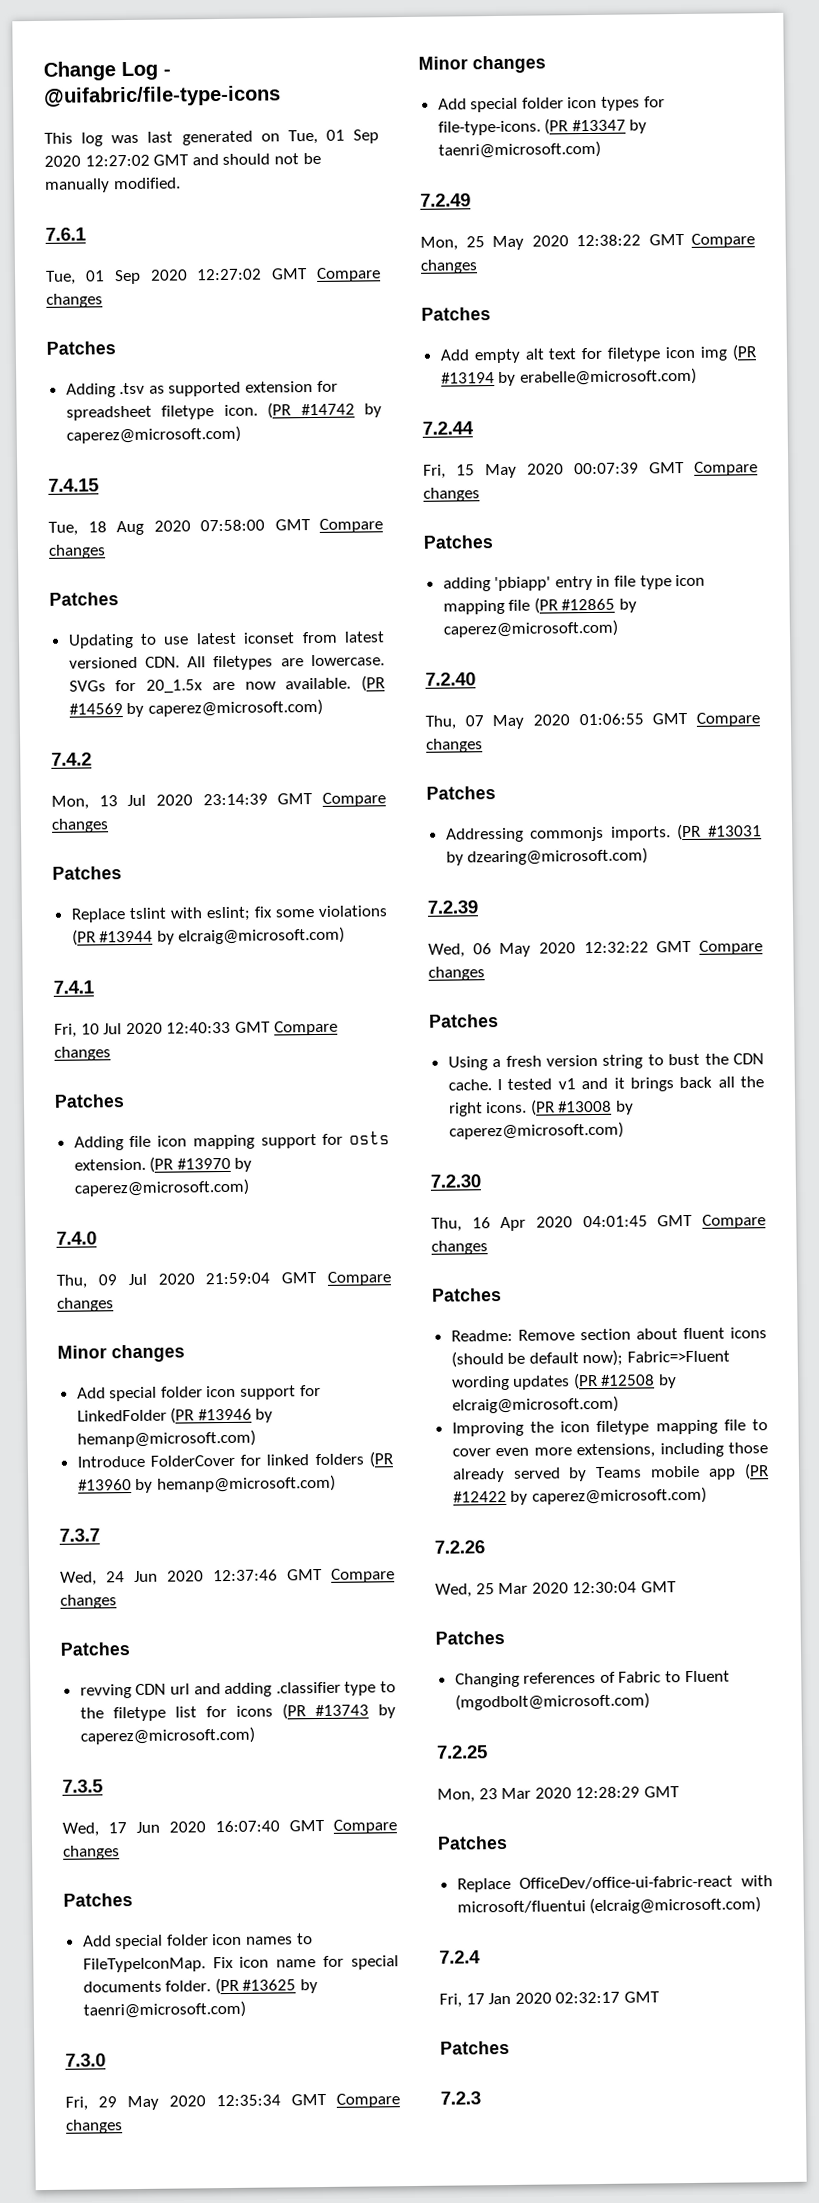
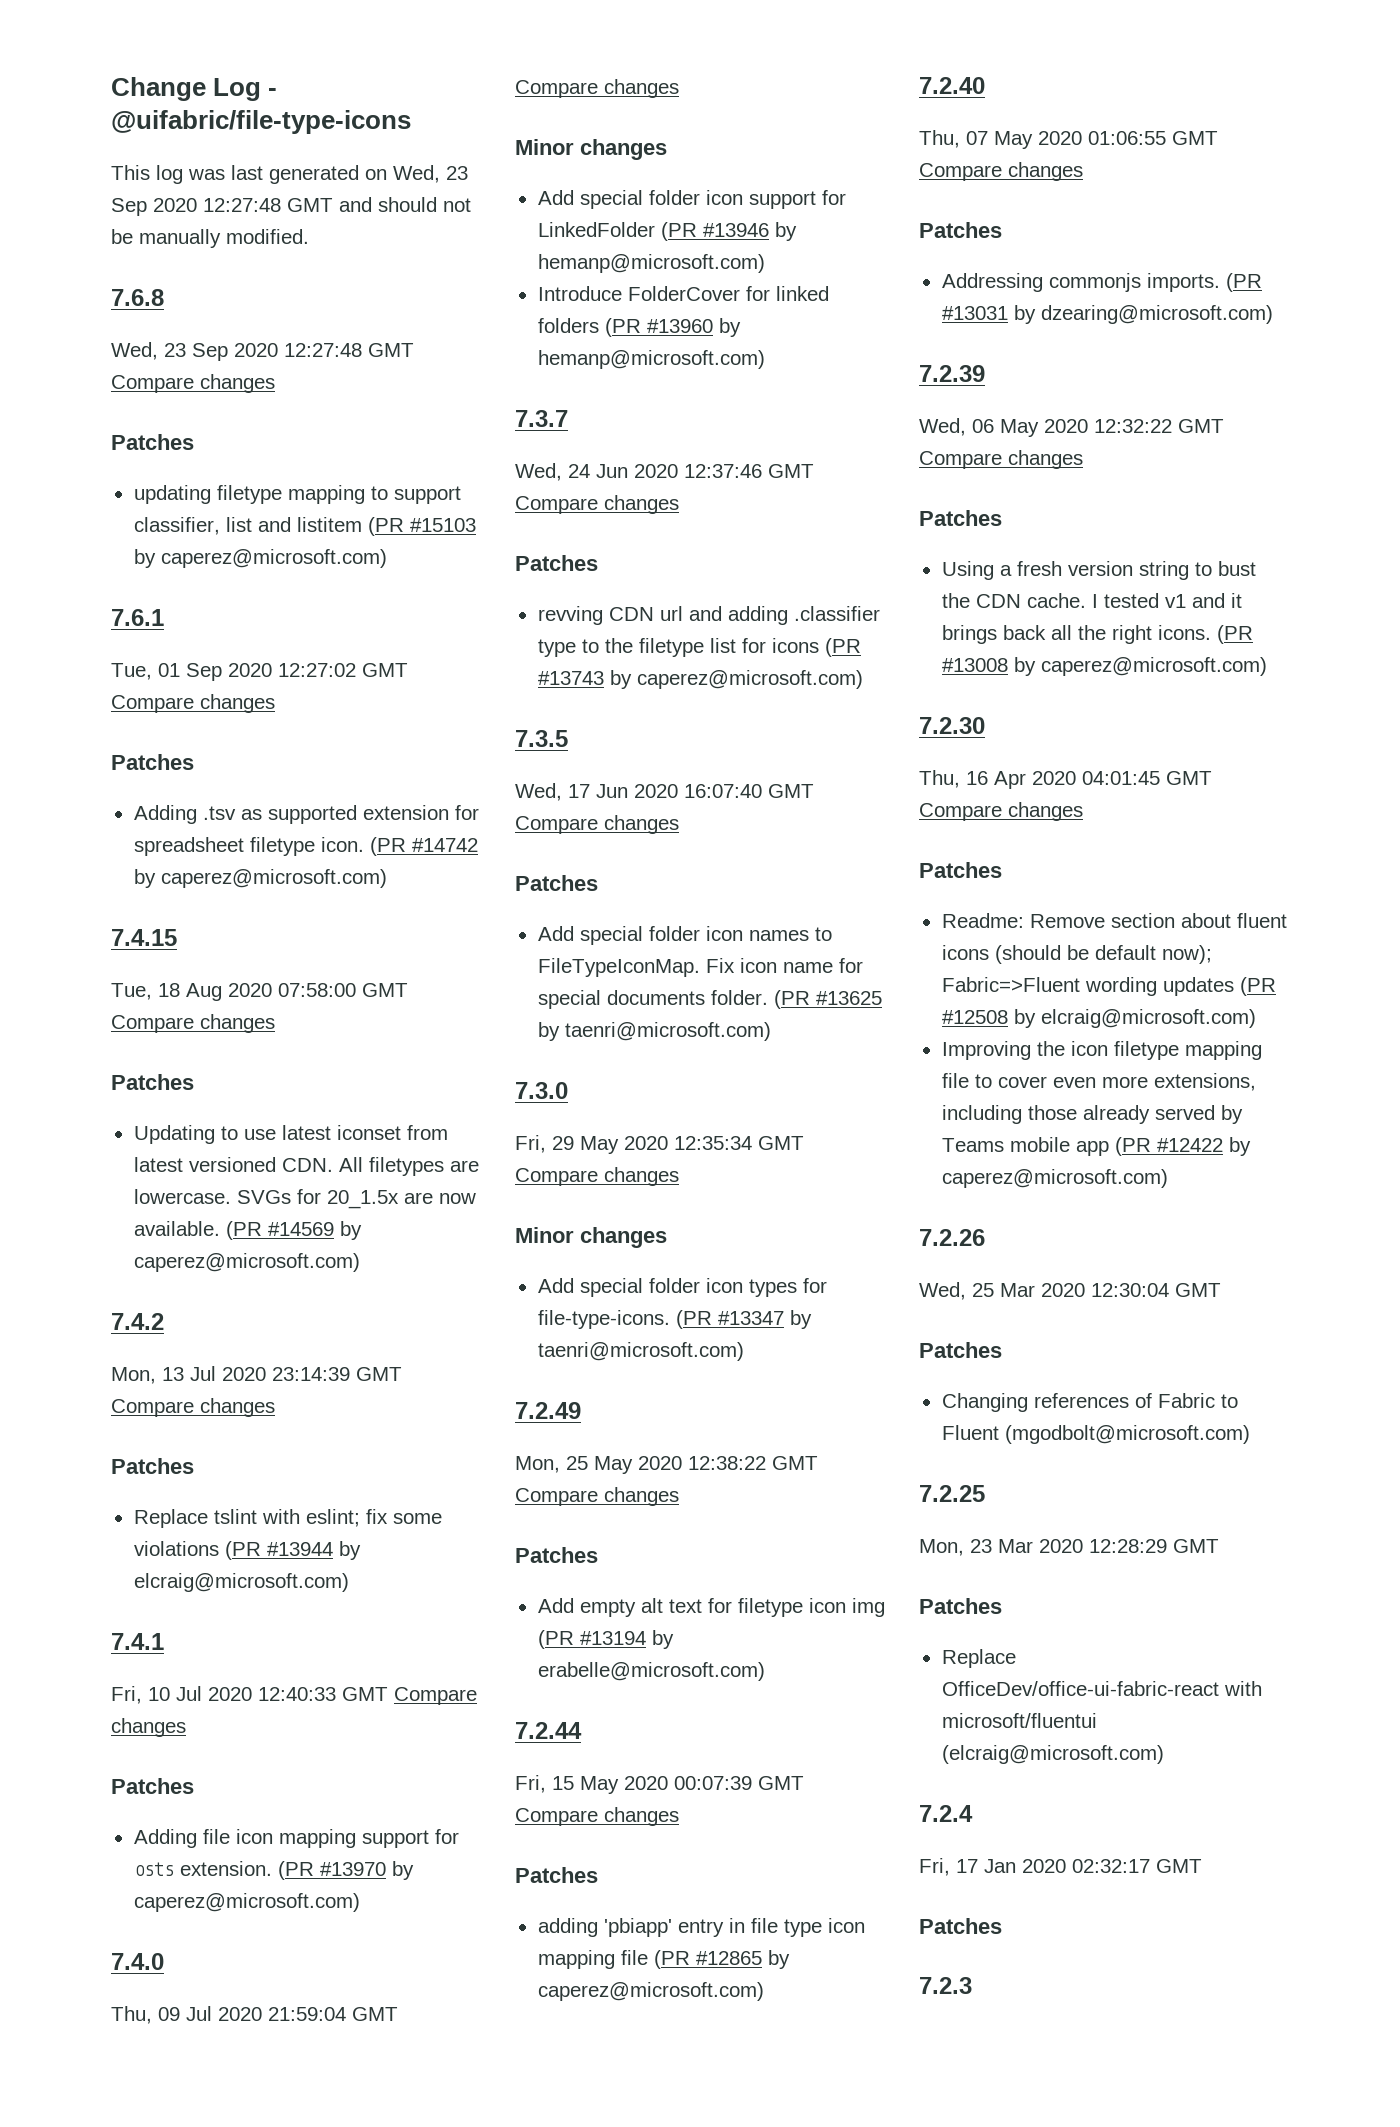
[287,129,379,145] [44,154,150,167] Tue, 01 Sep 2020 12:27:02 -> [393,165,468,183] [111,198,281,216] Wed, 23 Sep 2020 12:27:48
(181, 183) none -> [111,289,164,306] [111,342,414,361] [111,374,275,393] [111,434,194,450] [133,485,461,504] [133,517,476,536] [133,549,387,568] // 7.6.8 // Wed, 23 Sep 2020 12:27:48 GMT Compare changes // Patches // updating filetype mapping to support classifier, list and listitem (PR #15103 by caperez@microsoft.com)

